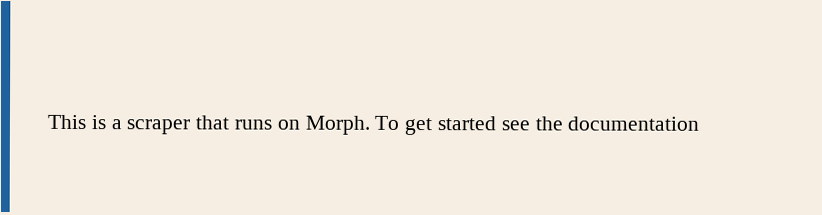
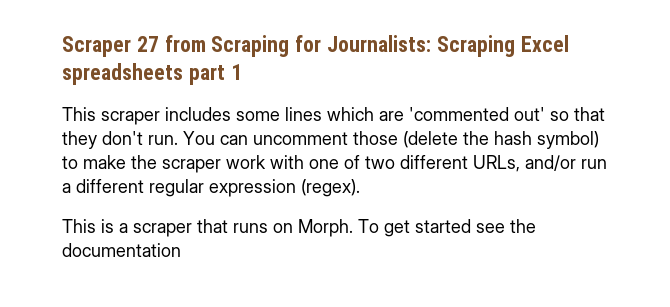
(47, 122) none -> [62,35,569,57] [62,63,242,85] [62,107,605,125] [62,131,599,149] [62,155,607,173] [62,179,360,197] Scraper 27 from Scraping for Journalists: Scraping Excel spreadsheets part 1 // This scraper includes some lines which are 'commented out' so that they don't run. You can uncomment those (delete the hash symbol) to make the scraper work with one of two different URLs, and/or run a different regular expression (regex). //

